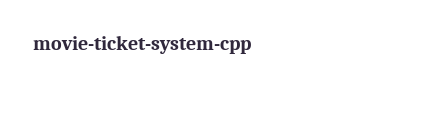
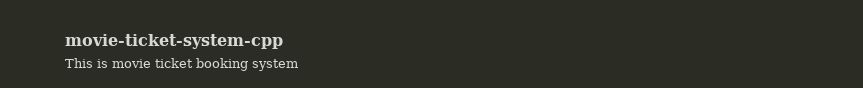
(251, 44) none -> [65,58,298,71] // This is movie ticket booking system

